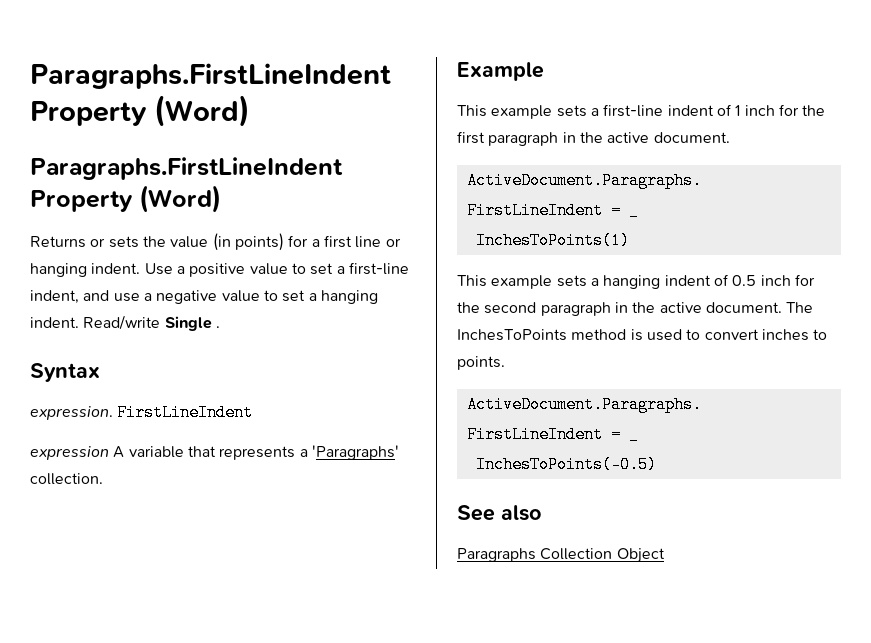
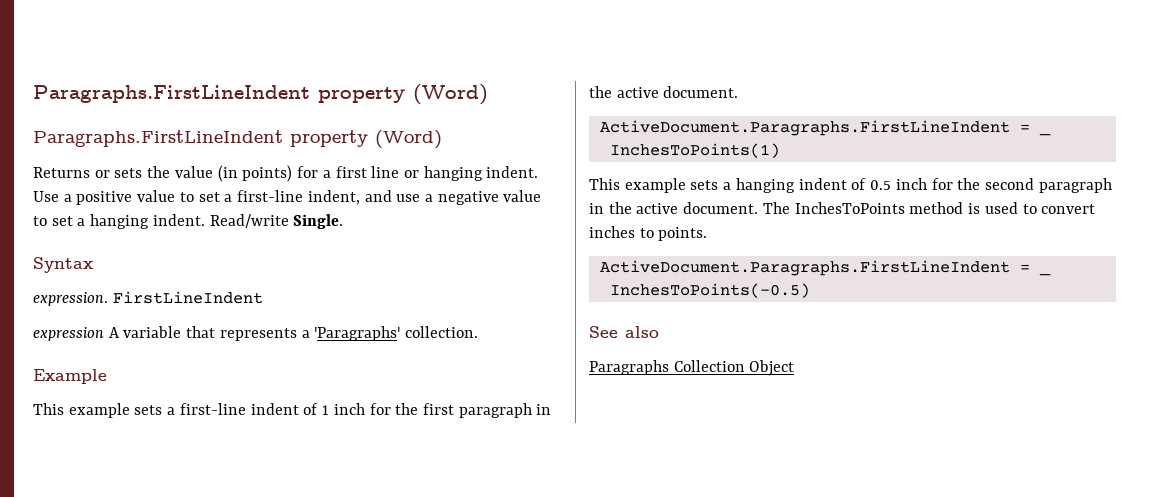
[30,63,391,89] [30,101,147,126] Paragraphs.FirstLineIndent Property -> [33,85,405,103] Paragraphs.FirstLineIndent property
[30,190,133,212] Property -> [290,130,368,147] property
[164,316,220,331] Single . -> [293,214,344,229] Single.

